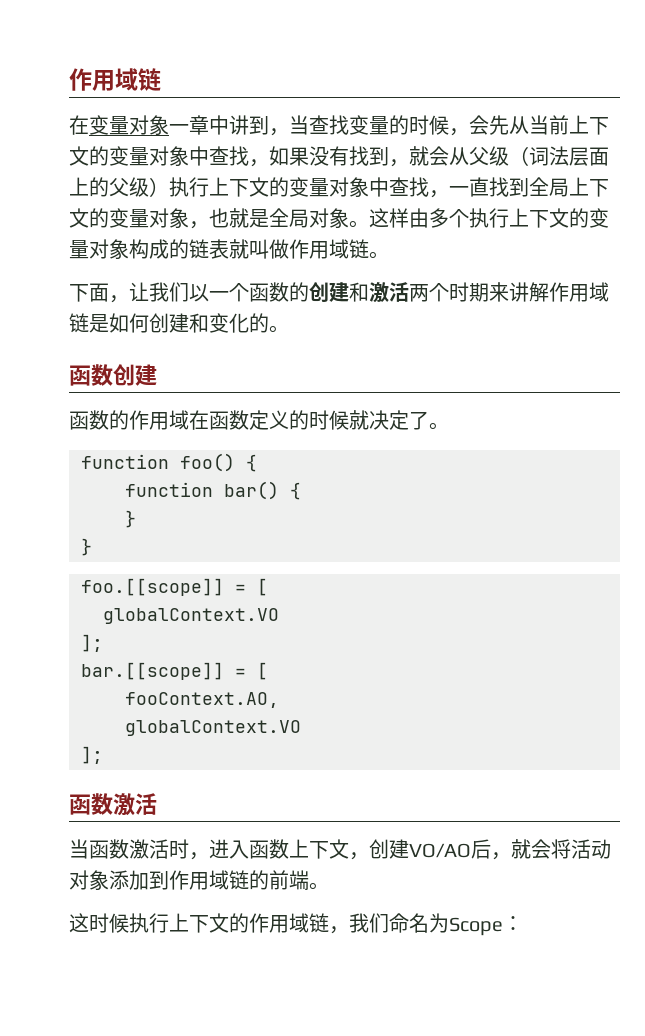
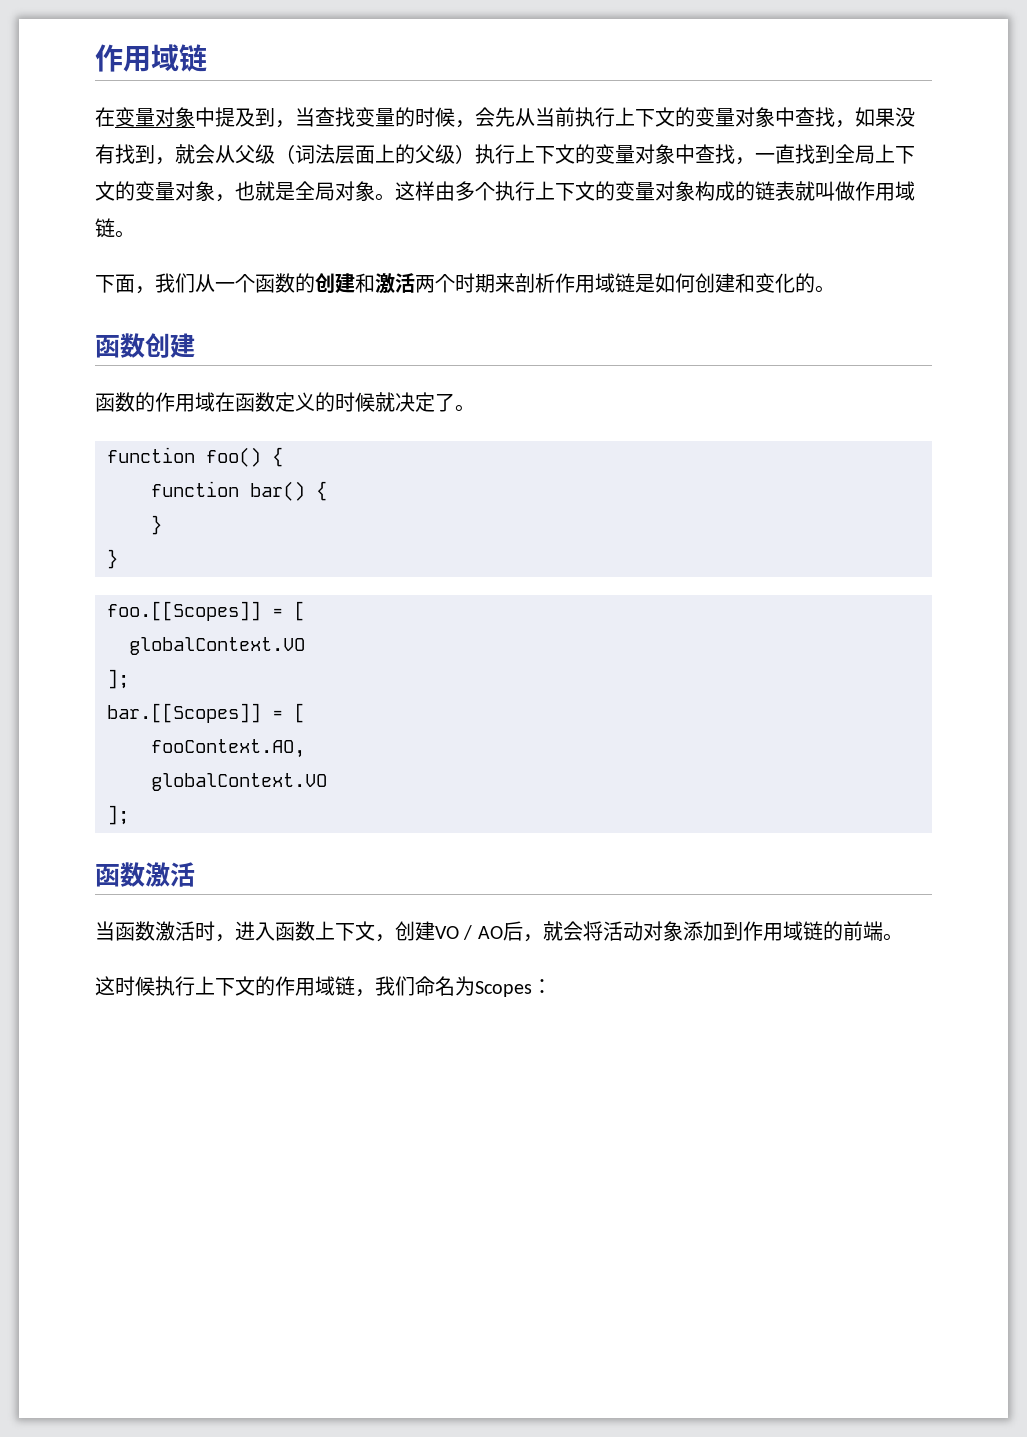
[169,115,249,135] 一章中讲 -> [195,107,255,127] 中提及
(569, 125) none -> [575,107,615,127] 执行
[129,282,209,302] 让我们以 -> [155,273,215,293] 我们从
[509,282,549,302] 讲解 -> [515,273,555,293] 剖析
[81,578,224,596] foo.[[scope]] -> [107,601,261,621] foo.[[Scopes]]
[81,662,224,680] bar.[[scope]] -> [107,703,261,723] bar.[[Scopes]]
[409,843,471,858] VO/AO -> [435,925,503,940] VO / AO
[449,917,503,936] Scope -> [475,981,532,997] Scopes

